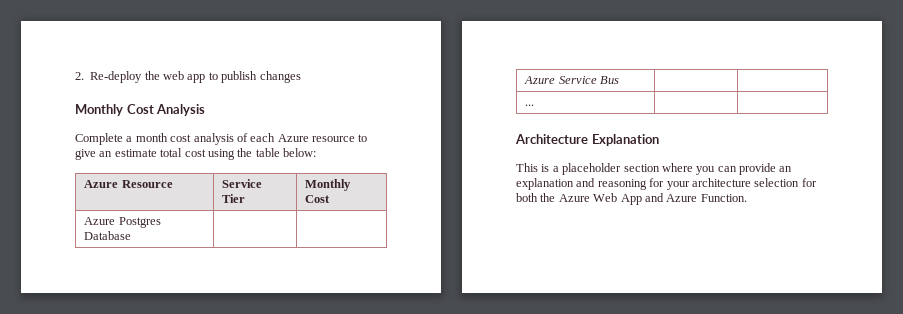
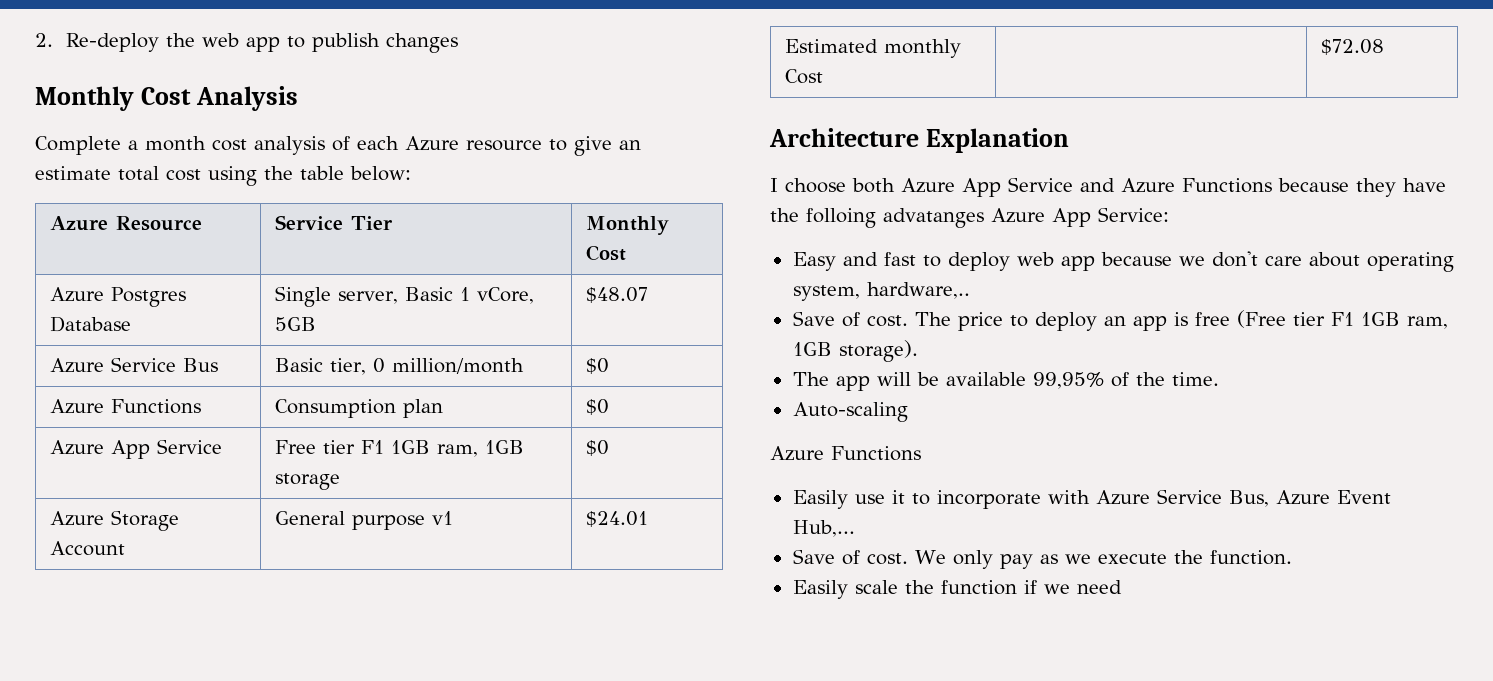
[524,76,620,84] [525,104,535,106] [515,134,659,146] [516,163,793,175] [516,178,817,190] [516,193,747,205] | // Azure Service Bus | | // ... | | // Architecture Explanation // This is a placeholder section where you can provide an explanation and reasoning for your architecture selection for both the Azure Web App and Azure Function. -> [275,286,535,307] [275,317,317,331] [586,287,649,303] [50,357,219,373] [275,358,525,375] [586,358,610,374] [50,399,202,414] [275,399,444,418] [586,399,610,415] [50,439,223,459] [275,440,525,457] [275,473,341,490] [586,440,610,456] [50,510,180,531] [50,541,126,556] [275,511,454,530] [586,511,649,527] [785,39,962,58] [785,69,824,84] [1321,39,1385,55] [769,128,1070,153] [770,177,1446,197] [770,207,1169,228] [792,251,1454,272] [792,282,970,301] [792,310,1448,331] [792,340,918,362] [792,372,1219,391] [792,402,908,422] [770,446,921,461] [792,489,1391,509] [792,520,855,537] [792,549,1292,569] [792,580,1122,599] Single server, Basic 1 vCore, 5GB | $48.07 // Azure Service Bus | Basic tier, 0 million/month | $0 // Azure Functions | Consumption plan | $0 // Azure App Service | Free tier F1 1GB ram, 1GB storage | $0 // Azure Storage Account | General purpose v1 | $24.01 // Estimated monthly Cost | | $72.08 // Architecture Explanation // I choose both Azure App Service and Azure Functions because they have the folloing advatanges Azure App Service: // Easy and fast to deploy web app because we don't care about operating system, hardware,.. // Save of cost. The price to deploy an app is free (Free tier F1 1GB ram, 1GB storage). // The app will be available 99,95% of the time. // Auto-scaling // Azure Functions // Easily use it to incorporate with Azure Service Bus, Azure Event Hub,... // Save of cost. We only pay as we execute the function. // Easily scale the function if we need

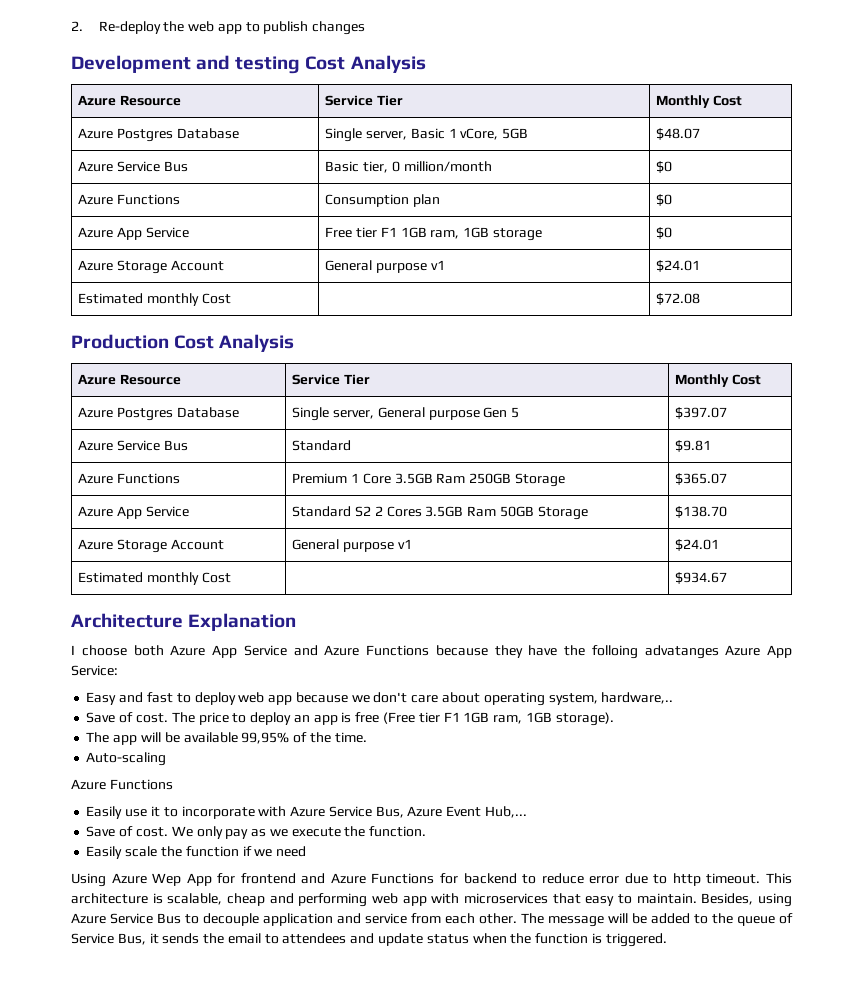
[35,86,299,111] [35,136,641,156] [35,166,411,186] Monthly Cost Analysis // Complete a month cost analysis of each Azure resource to give an estimate total cost using the table below: -> [71,55,426,74] Development and testing Cost Analysis
(1385, 47) none -> [71,334,295,352] [78,374,181,385] [292,374,370,385] [675,374,761,387] [78,407,239,421] [292,407,520,421] [675,407,728,419] [78,440,188,451] [292,440,352,451] [675,440,712,452] [78,473,180,484] [292,473,565,487] [675,473,728,485] [78,506,189,519] [292,506,588,520] [675,506,728,518] [78,539,224,553] [292,539,412,552] [675,539,720,551] [78,572,231,585] [675,572,728,584] // Production Cost Analysis // Azure Resource | Service Tier | Monthly Cost // Azure Postgres Database | Single server, General purpose Gen 5 | $397.07 // Azure Service Bus | Standard | $9.81 // Azure Functions | Premium 1 Core 3.5GB Ram 250GB Storage | $365.07 // Azure App Service | Standard S2 2 Cores 3.5GB Ram 50GB Storage | $138.70 // Azure Storage Account | General purpose v1 | $24.01 // Estimated monthly Cost | | $934.67
(1122, 587) none -> [71,873,792,887] [71,893,792,907] [71,913,793,927] [71,933,667,947] // Using Azure Wep App for frontend and Azure Functions for backend to reduce error due to http timeout. This architecture is scalable, cheap and performing web app with microservices that easy to maintain. Besides, using Azure Service Bus to decouple application and service from each other. The message will be added to the queue of Service Bus, it sends the email to attendees and update status when the function is triggered.

